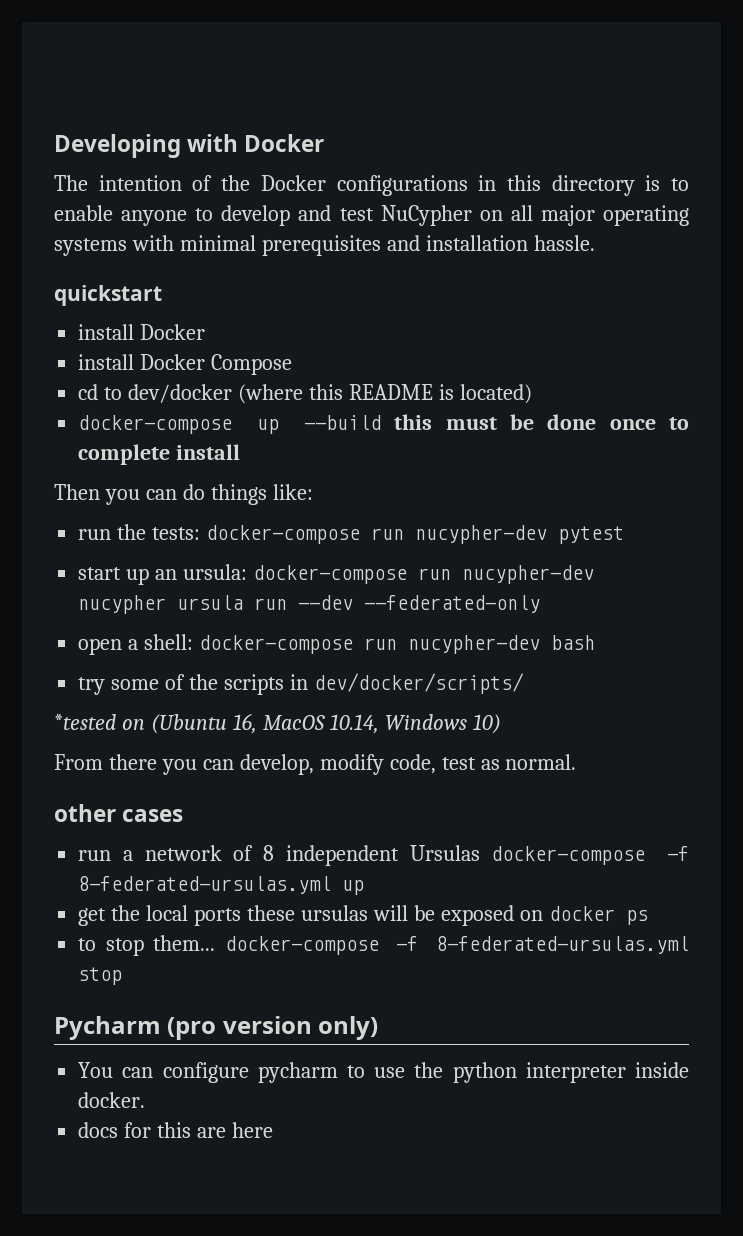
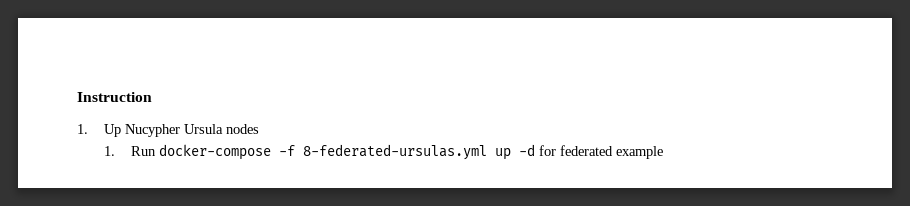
[54,134,325,158] [54,175,689,196] [54,205,690,226] [54,235,595,256] [54,285,162,306] [78,324,206,340] [78,354,293,375] [78,384,532,404] [78,414,689,434] [78,444,241,465] [54,484,313,505] [78,524,625,544] [78,564,594,585] [78,595,541,614] [78,634,596,655] [78,673,524,695] [54,713,501,734] [54,754,577,775] [54,804,184,822] [78,845,689,866] [78,876,365,895] [78,905,648,926] [78,935,689,956] [78,967,123,985] [54,1016,379,1040] [78,1062,689,1083] [78,1092,146,1108] [78,1122,273,1138] Developing with Docker // The intention of the Docker configurations in this directory is to enable anyone to develop and test NuCypher on all major operating systems with minimal prerequisites and installation hassle. // quickstart // install Docker // install Docker Compose // cd to dev/docker (where this README is located) // docker-compose up --build this must be done once to complete install // Then you can do things like: // run the tests: docker-compose run nucypher-dev pytest // start up an ursula: docker-compose run nucypher-dev nucypher ursula run --dev --federated-only // open a shell: docker-compose run nucypher-dev bash // try some of the scripts in dev/docker/scripts/ // *tested on (Ubuntu 16, MacOS 10.14, Windows 10) // From there you can develop, modify code, test as normal. // other cases // run a network of 8 independent Ursulas docker-compose -f 8-federated-ursulas.yml up // get the local ports these ursulas will be exposed on docker ps // to stop them... docker-compose -f 8-federated-ursulas.yml stop // Pycharm (pro version only) // You can configure pycharm to use the python interpreter inside docker. // docs for this are here -> [77,92,152,102] [77,124,259,137] [103,144,663,160] Instruction // 1. Up Nucypher Ursula nodes // 1. Run docker-compose -f 8-federated-ursulas.yml up -d for federated example

